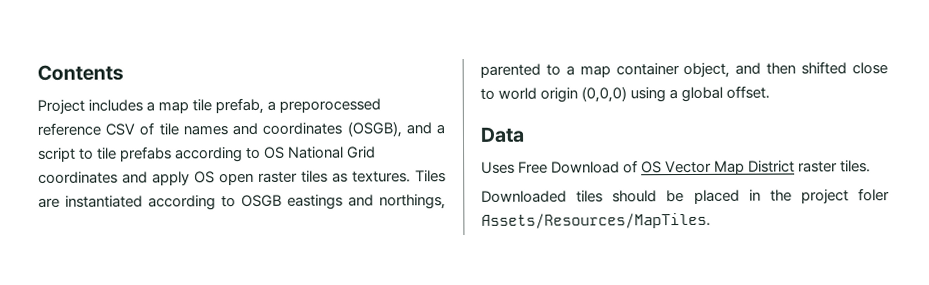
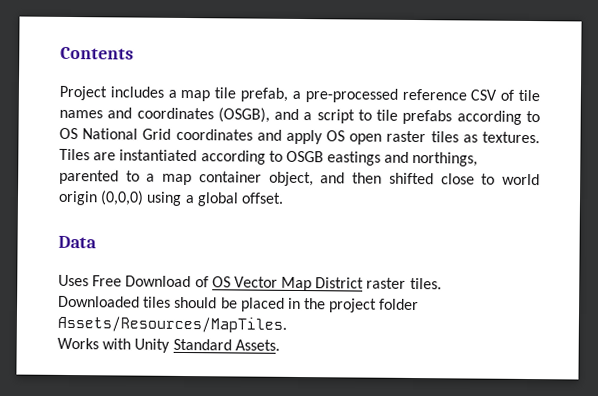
[279,98,382,113] preporocessed -> [304,88,398,103] pre-processed
[858,188,890,202] foler -> [379,298,420,311] folder
(711, 220) none -> [57,337,280,353] // Works with Unity Standard Assets.

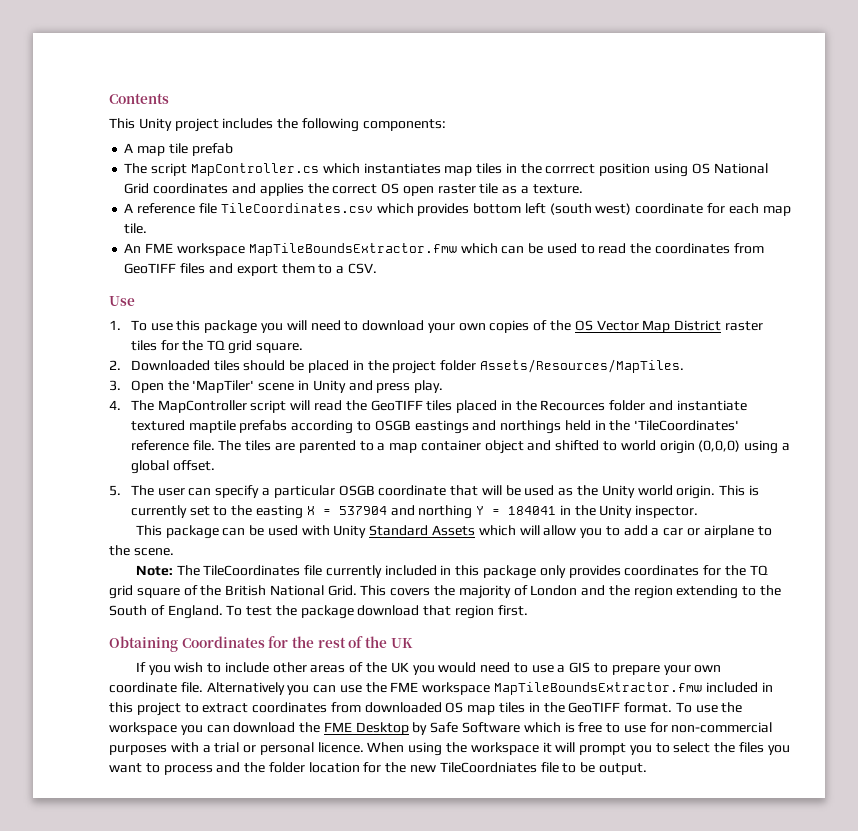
[59,85,540,103] [59,107,540,125] Project includes a map tile prefab, a pre-processed reference CSV of tile names and coordinates (OSGB), and a script to tile prefabs according to -> [109,118,446,132] [124,143,233,156] [124,163,688,177] This Unity project includes the following components: // A map tile prefab // The script MapController.cs which instantiates map tiles in the corrrect position using
[285,129,540,145] [59,148,479,167] [59,169,540,187] [58,190,284,207] [58,235,97,249] [58,274,209,288] apply OS open raster tiles as textures. Tiles are instantiated according to OSGB eastings and northings, parented to a map container object, and then shifted close to world origin (0,0,0) using a global offset. // Data // Uses Free Download of -> [259,183,583,196] [124,203,791,216] [124,223,148,234] [124,243,764,256] [124,263,377,276] [109,296,135,306] [109,320,571,334] applies the correct OS open raster tile as a texture. // A reference file TileCoordinates.csv which provides bottom left (south west) coordinate for each map tile. // An FME workspace MapTileBoundsExtractor.fmw which can be used to read the coordinates from GeoTIFF files and export them to a CSV. // Use // 1. To use this package you will need to download your own copies of the
[409,277,442,290] tiles. // -> [130,340,303,354] [109,360,121,370] tiles for the TQ grid square. // 2.
[57,337,280,353] Works with Unity Standard Assets. -> [109,380,444,393] [109,400,747,413] [130,420,740,434] [130,440,790,454] [130,460,215,474] [109,485,759,499] [130,505,699,519] [135,525,772,539] [109,545,174,556] [135,565,768,579] [109,585,782,599] [109,605,528,619] [109,636,413,652] [135,662,722,675] [109,682,773,695] [109,702,743,716] [109,722,773,735] [109,742,790,756] [109,762,647,775] 3. Open the 'MapTiler' scene in Unity and press play. // 4. The MapController script will read the GeoTIFF tiles placed in the Recources folder and instantiate textured maptile prefabs according to OSGB eastings and northings held in the 'TileCoordinates' reference file. The tiles are parented to a map container object and shifted to world origin (0,0,0) using a global offset. // 5. The user can specify a particular OSGB coordinate that will be used as the Unity world origin. This is currently set to the easting X = 537904 and northing Y = 184041 in the Unity inspector. // This package can be used with Unity Standard Assets which will allow you to add a car or airplane to the scene. // Note: The TileCoordinates file currently included in this package only provides coordinates for the TQ grid square of the British National Grid. This covers the majority of London and the region extending to the South of England. To test the package download that region first. // Obtaining Coordinates for the rest of the UK // If you wish to include other areas of the UK you would need to use a GIS to prepare your own coordinate file. Alternatively you can use the FME workspace MapTileBoundsExtractor.fmw included in this project to extract coordinates from downloaded OS map tiles in the GeoTIFF format. To use the workspace you can download the FME Desktop by Safe Software which is free to use for non-commercial purposes with a trial or personal licence. When using the workspace it will prompt you to select the files you want to process and the folder location for the new TileCoordniates file to be output.

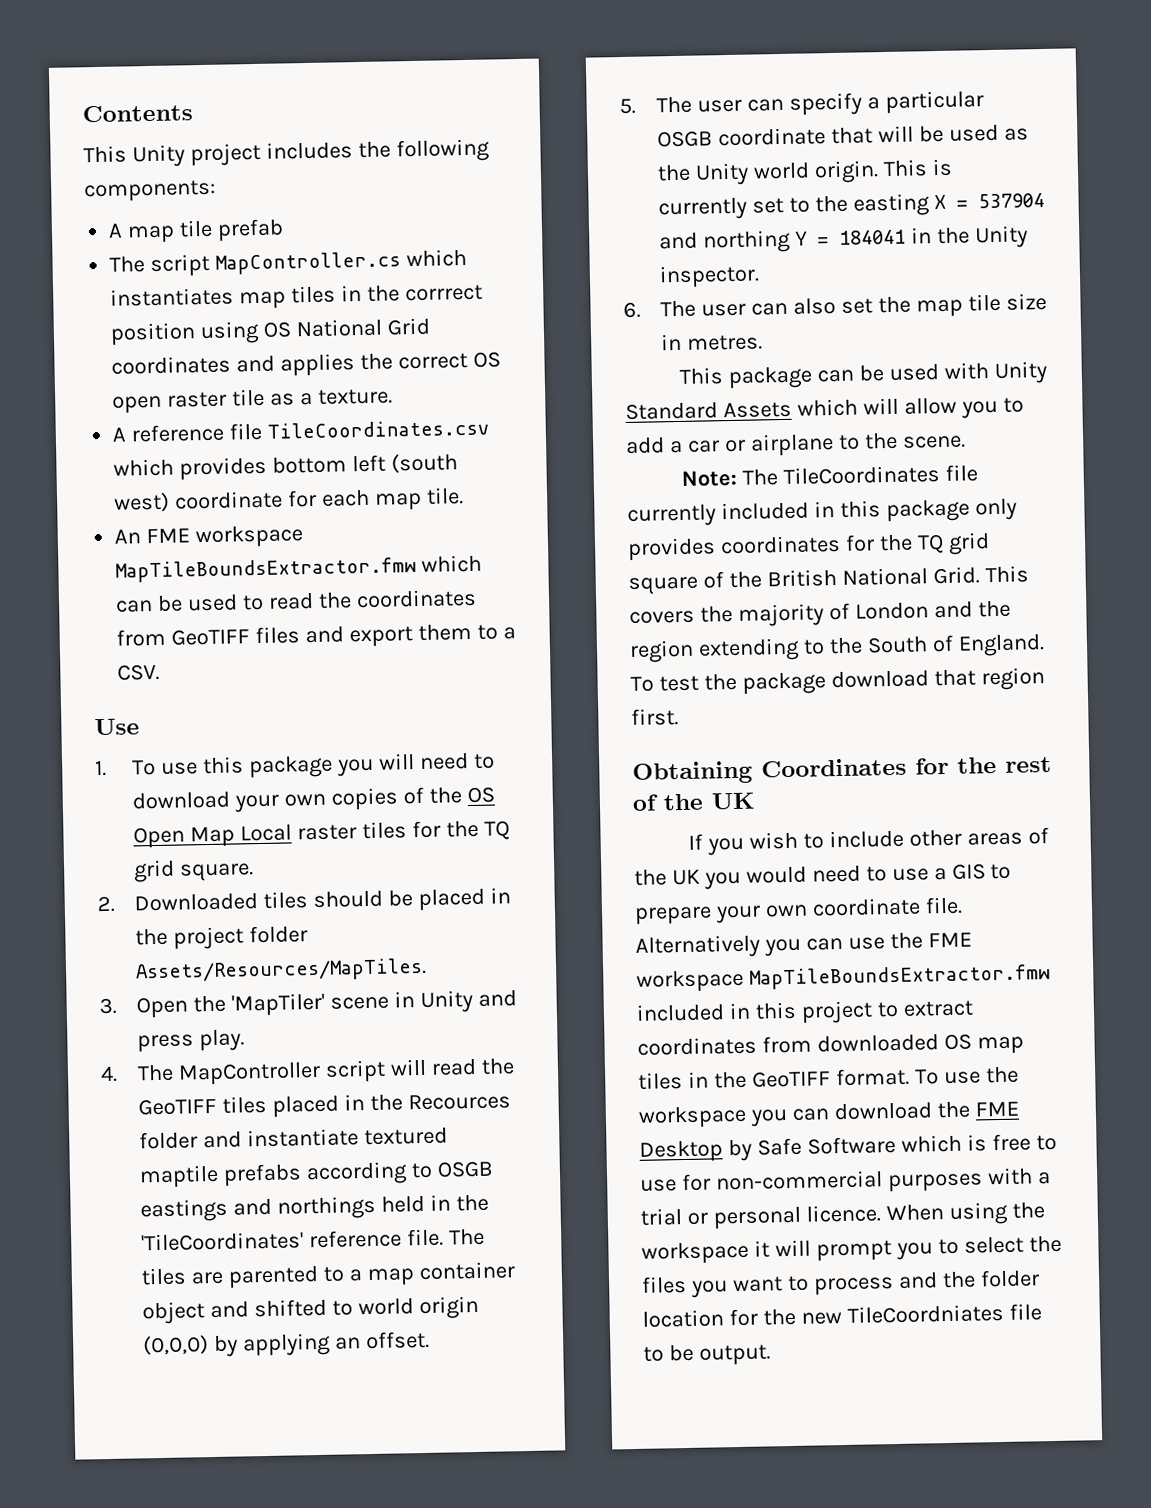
[596,320,722,333] Vector Map District -> [133,824,293,849] Open Map Local
[744,440,790,454] [130,460,169,474] using a global -> [214,1332,362,1357] by applying an
(699, 511) none -> [623,292,1047,319] [661,333,764,351] // 6. The user can also set the map tile size in metres.

